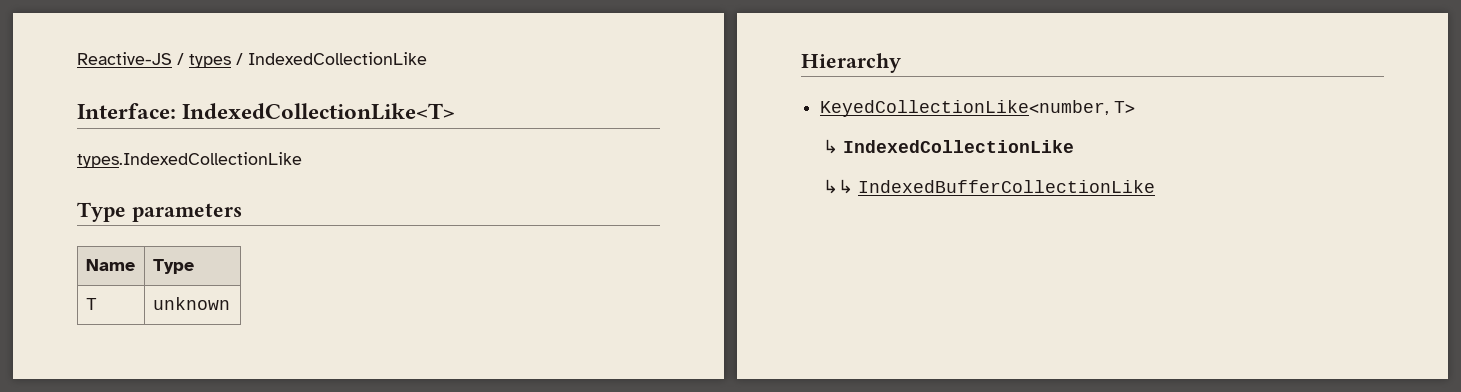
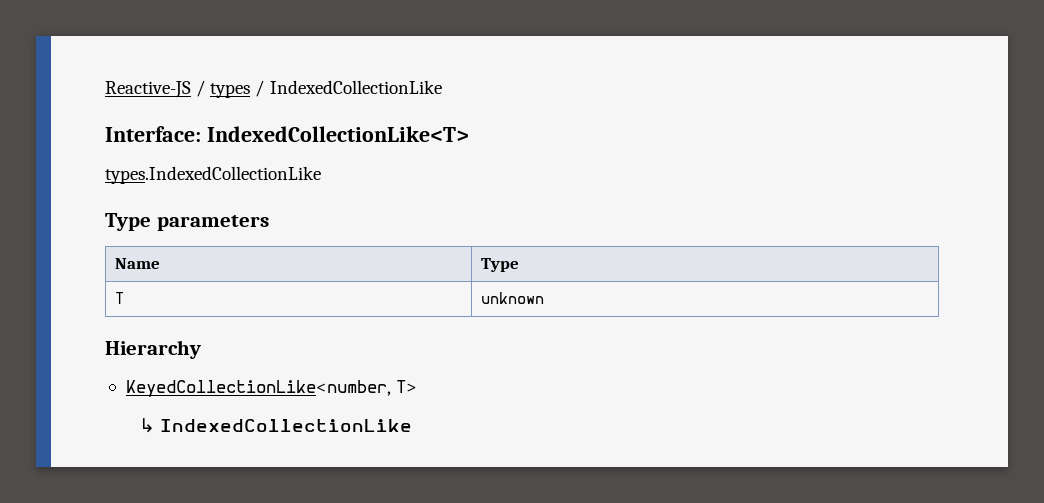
[822,179,1155,194] // ↳↳ IndexedBufferCollectionLike -> (412, 425) none

